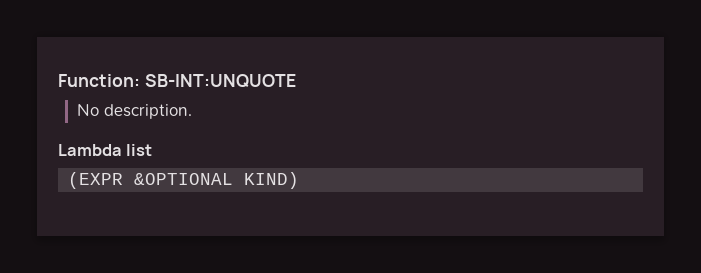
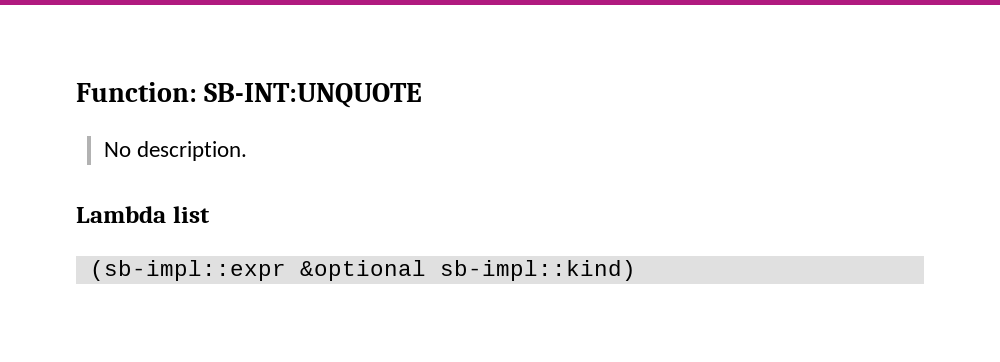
[68,172,300,189] (EXPR &OPTIONAL KIND) -> [89,260,636,281] (sb-impl::expr &optional sb-impl::kind)

